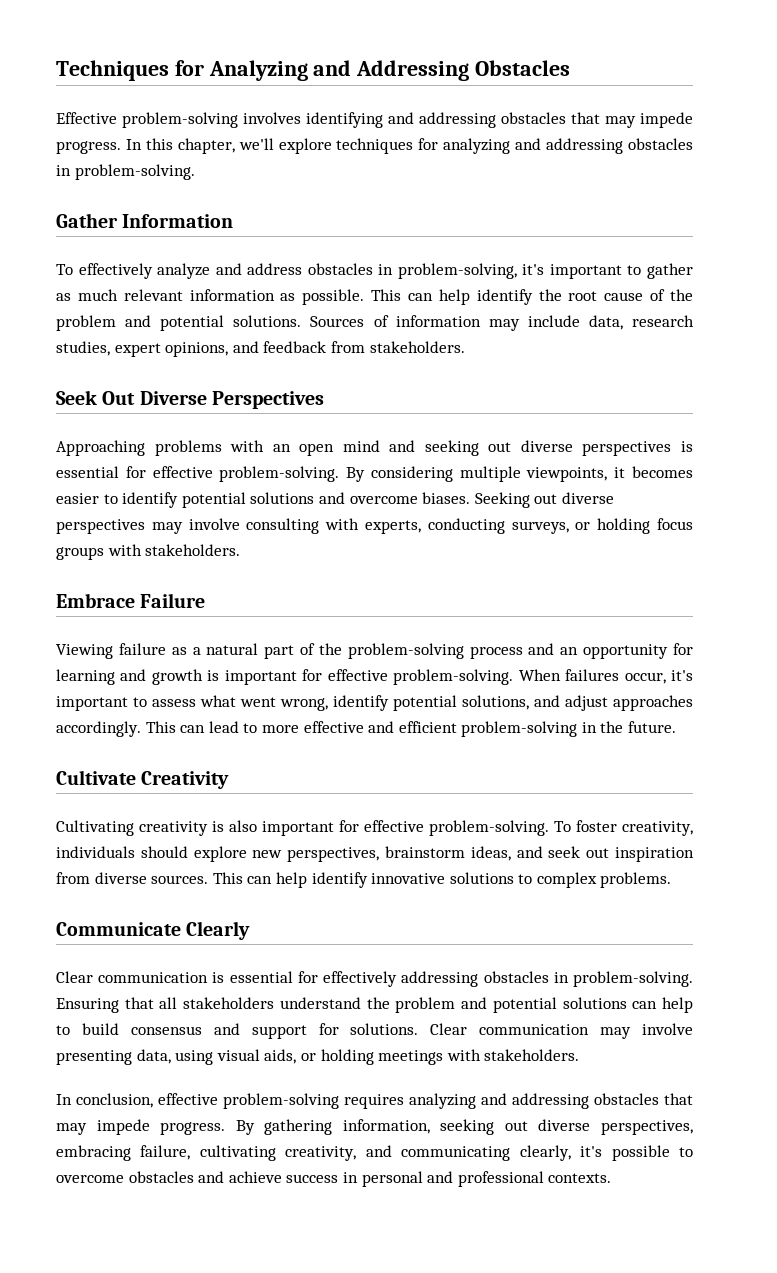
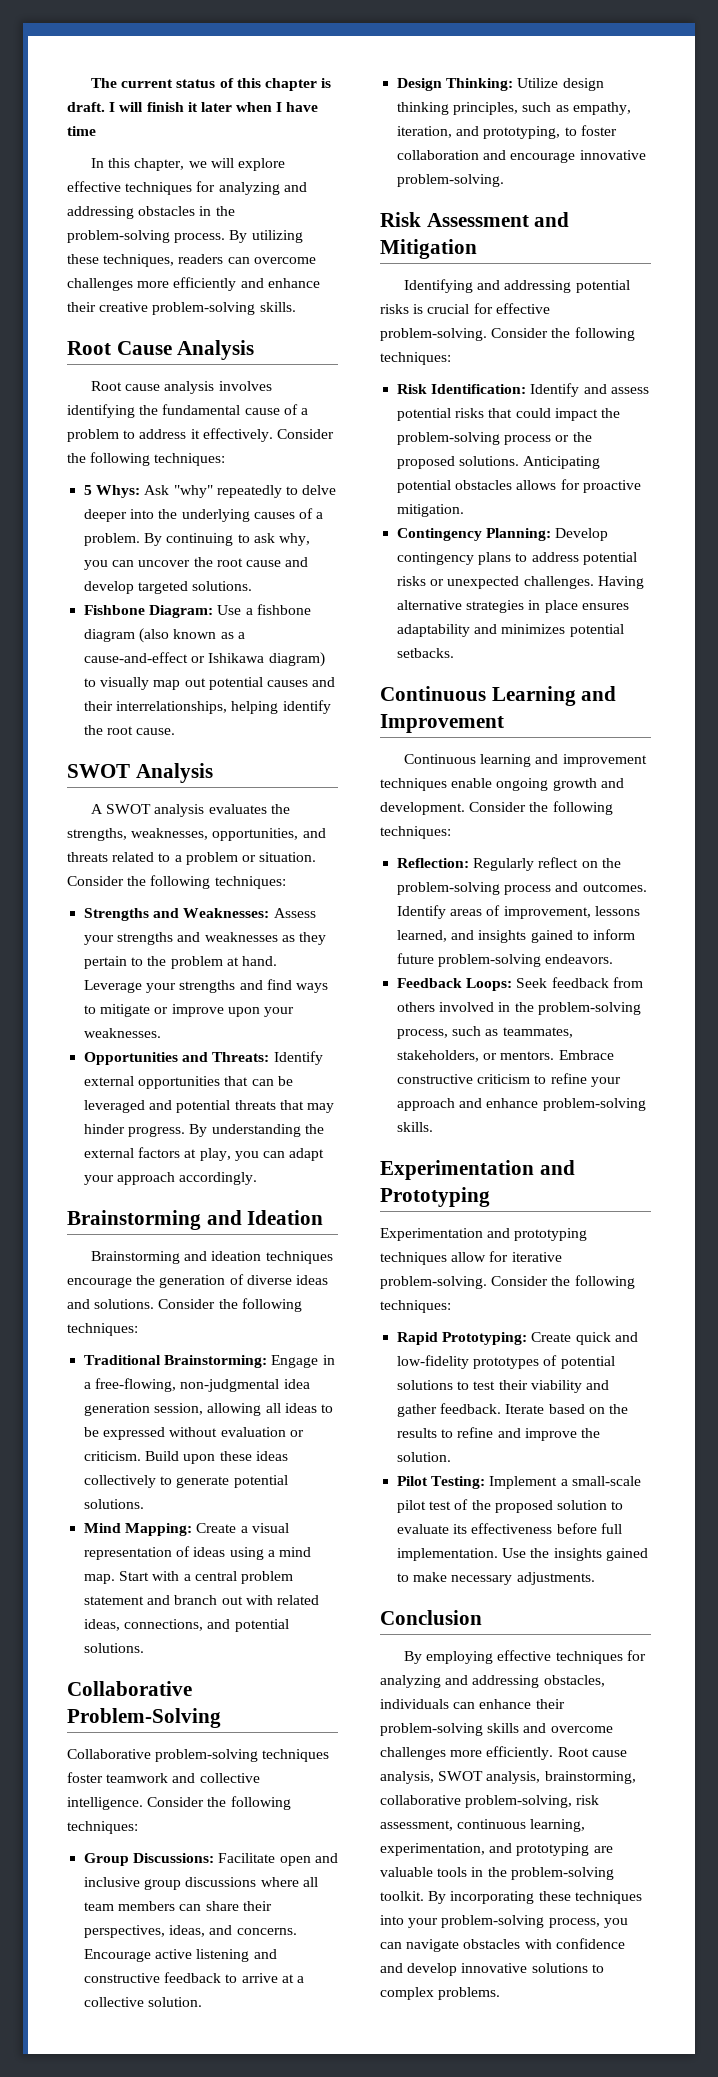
[56,60,571,81] [56,112,693,128] [56,138,332,154] Techniques for Analyzing and Addressing Obstacles // Effective problem-solving involves identifying and addressing obstacles that may impede progress. In this chapter, we'll explore -> [91,78,332,91] [67,102,319,112] [67,126,96,136] [91,158,286,171] [67,181,121,192] The current status of this chapter is draft. I will finish it later when I have time // In this chapter, we will explore effective
[74,164,195,180] [56,213,234,228] [56,263,693,279] [56,289,693,305] [56,315,695,331] [56,341,465,357] [56,390,325,409] [56,440,693,456] [56,466,693,482] [56,492,614,508] [56,518,693,534] [56,544,241,560] [56,593,206,608] [56,643,693,659] [56,669,693,685] [56,695,693,711] [56,721,677,737] [56,770,230,789] [56,820,693,836] [56,846,694,862] [56,872,368,888] problem-solving. // Gather Information // To effectively analyze and address obstacles in problem-solving, it's important to gather as much relevant information as possible. This can help identify the root cause of the problem and potential solutions. Sources of information may include data, research studies, expert opinions, and feedback from stakeholders. // Seek Out Diverse Perspectives // Approaching problems with an open mind and seeking out diverse perspectives is essential for effective problem-solving. By considering multiple viewpoints, it becomes easier to identify potential solutions and overcome biases. Seeking out diverse perspectives may involve consulting with experts, conducting surveys, or holding focus groups with stakeholders. // Embrace Failure // Viewing failure as a natural part of the problem-solving process and an opportunity for learning and growth is important for effective problem-solving. When failures occur, it's important to assess what went wrong, identify potential solutions, and adjust approaches accordingly. This can lead to more effective and efficient problem-solving in the future. // Cultivate Creativity // Cultivating creativity is also important for effective problem-solving. To foster creativity, individuals should explore new perspectives, brainstorm ideas, and seek out inspiration from diverse sources. This can help identify -> [215,206,235,216] [67,230,303,243] [67,254,316,267] [67,277,320,291] [67,302,296,315] [67,340,255,360] [91,381,272,394] [67,404,308,418] [67,428,334,442] [67,452,226,466] [84,485,337,498] [84,508,324,522] [84,533,310,546] [84,557,309,570] [84,581,253,594] [84,604,311,618] [84,628,245,643] [84,652,325,667] [84,677,336,690] [84,700,331,714] [84,725,176,735] [67,763,213,783] [91,804,290,817] [67,828,326,841] [67,852,317,865] [67,875,286,889] [84,908,316,921] [84,932,326,945] [84,956,277,969] [84,979,328,993] [84,1004,294,1017] [84,1028,162,1038] [84,1051,323,1065] [84,1076,293,1089] [84,1100,334,1113] [84,1124,324,1137] [84,1147,325,1161] [84,1172,258,1185] [67,1210,324,1230] [91,1251,333,1264] [67,1274,328,1288] [67,1298,302,1312] [67,1323,138,1336] [84,1355,335,1368] [84,1378,310,1392] [84,1403,333,1416] [84,1427,304,1440] [84,1451,288,1464] [84,1475,288,1488] [84,1499,145,1509] [84,1523,289,1536] [84,1546,311,1560] [84,1571,293,1584] [84,1595,319,1605] [84,1619,289,1632] [84,1643,145,1653] [67,1681,192,1696] [67,1708,221,1728] [67,1749,330,1762] [67,1772,260,1783] [67,1796,291,1810] [67,1821,138,1834] [84,1853,338,1866] [84,1877,318,1890] [84,1901,272,1911] [84,1925,297,1938] [84,1949,277,1962] [84,1972,304,1983] [84,1997,203,2007] [397,78,604,91] [397,102,631,115] [397,125,617,139] [397,150,646,163] [397,174,505,187] [380,212,570,227] [380,239,477,259] [404,279,630,293] [380,303,550,314] [380,327,635,341] [380,352,451,365] [397,383,649,397] [397,408,620,421] [397,432,592,445] [397,456,601,469] [397,479,641,493] [397,504,465,517] [397,528,609,541] [397,552,637,565] [397,576,644,589] [397,600,629,613] [397,624,624,637] [397,648,455,658] [380,686,617,706] [380,714,504,733] [404,754,647,767] [380,778,624,791] [380,801,613,815] [380,826,451,839] [397,857,621,871] [397,882,647,895] [397,905,640,919] [397,929,635,943] [397,953,614,967] [397,977,643,991] [397,1002,641,1015] [397,1026,573,1039] [397,1050,614,1062] [397,1073,621,1087] [397,1098,646,1111] [397,1122,434,1132] [380,1160,575,1180] [380,1187,490,1207] [380,1228,588,1241] [380,1251,562,1265] [380,1275,635,1289] [380,1300,451,1313] [397,1332,638,1345] [397,1355,615,1369] [397,1380,609,1393] [397,1403,628,1417] [397,1427,600,1441] [397,1452,452,1462] [397,1476,641,1489] [397,1499,624,1513] [397,1523,622,1534] [397,1548,648,1561] [397,1572,595,1585] [380,1610,482,1625] [404,1650,646,1664] [380,1675,605,1688] [380,1699,565,1709] [380,1723,613,1736] [380,1746,627,1760] [380,1771,636,1784] [380,1795,600,1808] [380,1819,586,1832] [380,1843,613,1856] [380,1867,614,1880] [380,1891,642,1904] [380,1915,628,1928] [380,1938,625,1952] [380,1963,458,1976] the problem-solving process. By utilizing these techniques, readers can overcome challenges more efficiently and enhance their creative problem-solving skills. // Root Cause Analysis // Root cause analysis involves identifying the fundamental cause of a problem to address it effectively. Consider the following techniques: // 5 Whys: Ask "why" repeatedly to delve deeper into the underlying causes of a problem. By continuing to ask why, you can uncover the root cause and develop targeted solutions. // Fishbone Diagram: Use a fishbone diagram (also known as a cause-and-effect or Ishikawa diagram) to visually map out potential causes and their interrelationships, helping identify the root cause. // SWOT Analysis // A SWOT analysis evaluates the strengths, weaknesses, opportunities, and threats related to a problem or situation. Consider the following techniques: // Strengths and Weaknesses: Assess your strengths and weaknesses as they pertain to the problem at hand. Leverage your strengths and find ways to mitigate or improve upon your weaknesses. // Opportunities and Threats: Identify external opportunities that can be leveraged and potential threats that may hinder progress. By understanding the external factors at play, you can adapt your approach accordingly. // Brainstorming and Ideation // Brainstorming and ideation techniques encourage the generation of diverse ideas and solutions. Consider the following techniques: // Traditional Brainstorming: Engage in a free-flowing, non-judgmental idea generation session, allowing all ideas to be expressed without evaluation or criticism. Build upon these ideas collectively to generate potential solutions. // Mind Mapping: Create a visual representation of ideas using a mind map. Start with a central problem statement and branch out with related ideas, connections, and potential solutions. // Collaborative Problem-Solving // Collaborative problem-solving techniques foster teamwork and collective intelligence. Consider the following techniques: // Group Discussions: Facilitate open and inclusive group discussions where all team members can share their perspectives, ideas, and concerns. Encourage active listening and constructive feedback to arrive at a collective solution. // Design Thinking: Utilize design thinking principles, such as empathy, iteration, and prototyping, to foster collaboration and encourage innovative problem-solving. // Risk Assessment and Mitigation // Identifying and addressing potential risks is crucial for effective problem-solving. Consider the following techniques: // Risk Identification: Identify and assess potential risks that could impact the problem-solving process or the proposed solutions. Anticipating potential obstacles allows for proactive mitigation. // Contingency Planning: Develop contingency plans to address potential risks or unexpected challenges. Having alternative strategies in place ensures adaptability and minimizes potential setbacks. // Continuous Learning and Improvement // Continuous learning and improvement techniques enable ongoing growth and development. Consider the following techniques: // Reflection: Regularly reflect on the problem-solving process and outcomes. Identify areas of improvement, lessons learned, and insights gained to inform future problem-solving endeavors. // Feedback Loops: Seek feedback from others involved in the problem-solving process, such as teammates, stakeholders, or mentors. Embrace constructive criticism to refine your approach and enhance problem-solving skills. // Experimentation and Prototyping // Experimentation and prototyping techniques allow for iterative problem-solving. Consider the following techniques: // Rapid Prototyping: Create quick and low-fidelity prototypes of potential solutions to test their viability and gather feedback. Iterate based on the results to refine and improve the solution. // Pilot Testing: Implement a small-scale pilot test of the proposed solution to evaluate its effectiveness before full implementation. Use the insights gained to make necessary adjustments. // Conclusion // By employing effective techniques for analyzing and addressing obstacles, individuals can enhance their problem-solving skills and overcome challenges more efficiently. Root cause analysis, SWOT analysis, brainstorming, collaborative problem-solving, risk assessment, continuous learning, experimentation, and prototyping are valuable tools in the problem-solving toolkit. By incorporating these techniques into your problem-solving process, you can navigate obstacles with confidence and develop
[56,921,251,940] [56,971,693,987] [56,997,694,1013] [56,1023,693,1039] [56,1049,580,1065] [56,1093,693,1109] [56,1119,693,1135] [56,1145,694,1161] [56,1171,612,1187] // Communicate Clearly // Clear communication is essential for effectively addressing obstacles in problem-solving. Ensuring that all stakeholders understand the problem and potential solutions can help to build consensus and support for solutions. Clear communication may involve presenting data, using visual aids, or holding meetings with stakeholders. // In conclusion, effective problem-solving requires analyzing and addressing obstacles that may impede progress. By gathering information, seeking out diverse perspectives, embracing failure, cultivating creativity, and communicating clearly, it's possible to overcome obstacles and achieve success in personal and professional contexts. -> (501, 1993) none

